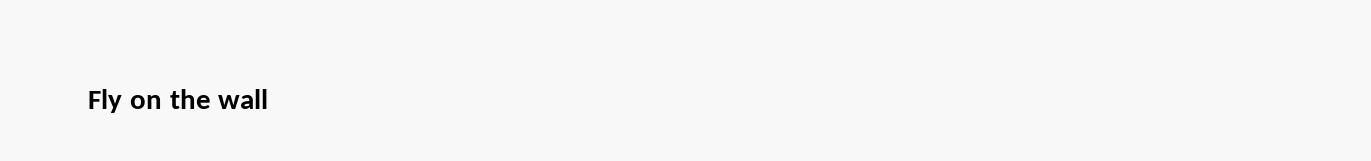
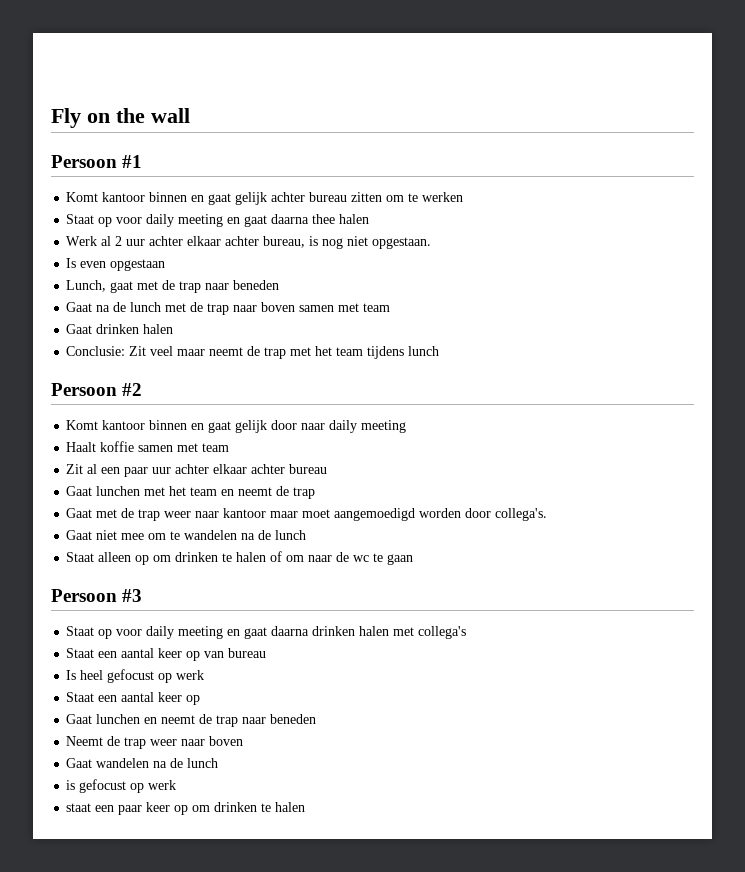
(269, 99) none -> [51,155,143,168] [66,192,464,205] [66,214,370,227] [66,236,432,249] [66,258,166,271] [66,280,280,293] [66,302,391,315] [66,324,174,334] [66,346,440,359] [51,383,143,396] [66,420,407,433] [66,441,230,452] [66,464,328,477] [66,486,316,499] [66,508,548,521] [66,530,307,540] [66,551,414,565] [51,589,143,602] [66,626,467,639] [66,648,267,661] [66,669,205,683] [66,692,201,705] [66,714,317,727] [66,736,244,749] [66,758,219,768] [66,779,177,793] [66,802,306,815] // Persoon #1 // Komt kantoor binnen en gaat gelijk achter bureau zitten om te werken // Staat op voor daily meeting en gaat daarna thee halen // Werk al 2 uur achter elkaar achter bureau, is nog niet opgestaan. // Is even opgestaan // Lunch, gaat met de trap naar beneden // Gaat na de lunch met de trap naar boven samen met team // Gaat drinken halen // Conclusie: Zit veel maar neemt de trap met het team tijdens lunch // Persoon #2 // Komt kantoor binnen en gaat gelijk door naar daily meeting // Haalt koffie samen met team // Zit al een paar uur achter elkaar achter bureau // Gaat lunchen met het team en neemt de trap // Gaat met de trap weer naar kantoor maar moet aangemoedigd worden door collega's. // Gaat niet mee om te wandelen na de lunch // Staat alleen op om drinken te halen of om naar de wc te gaan // Persoon #3 // Staat op voor daily meeting en gaat daarna drinken halen met collega's // Staat een aantal keer op van bureau // Is heel gefocust op werk // Staat een aantal keer op // Gaat lunchen en neemt de trap naar beneden // Neemt de trap weer naar boven // Gaat wandelen na de lunch // is gefocust op werk // staat een paar keer op om drinken te halen

